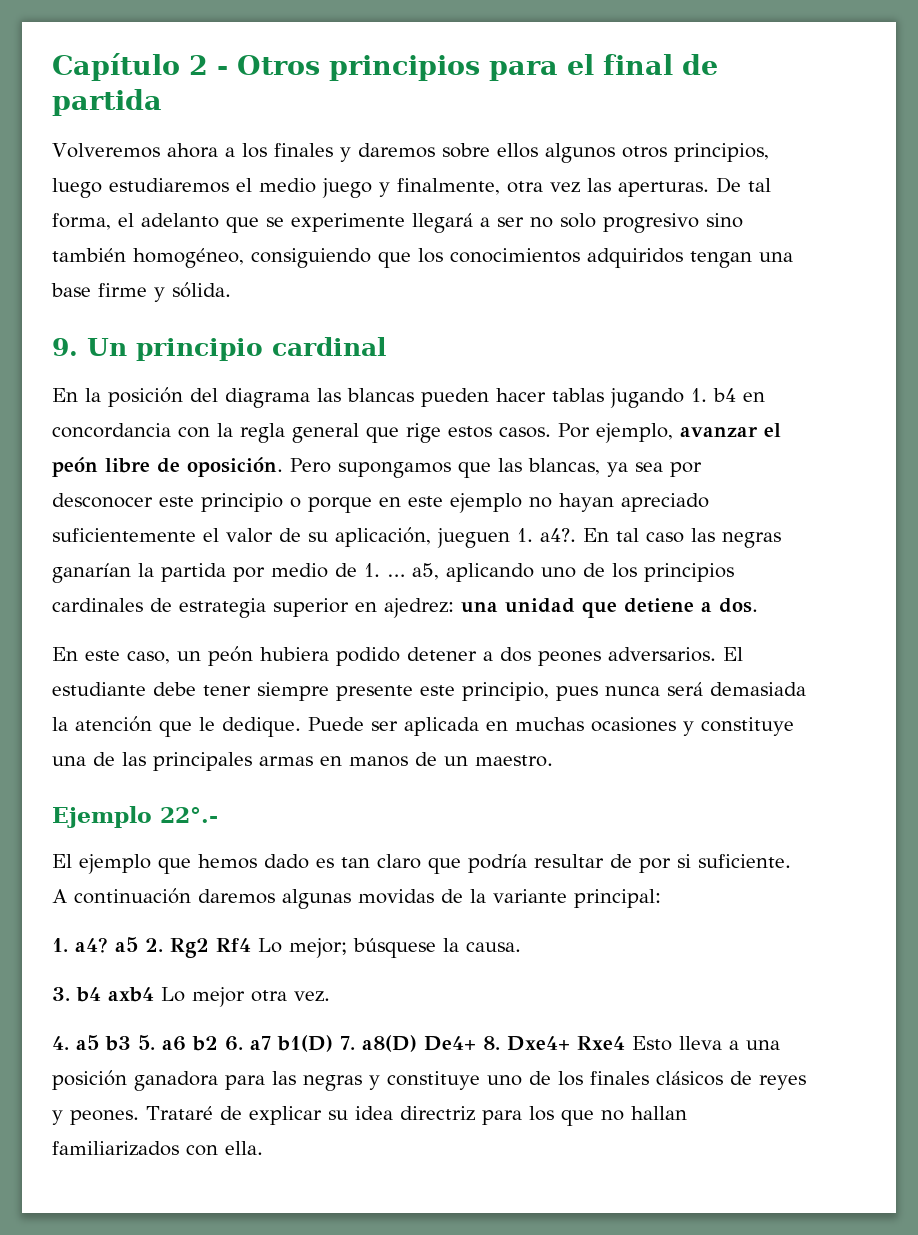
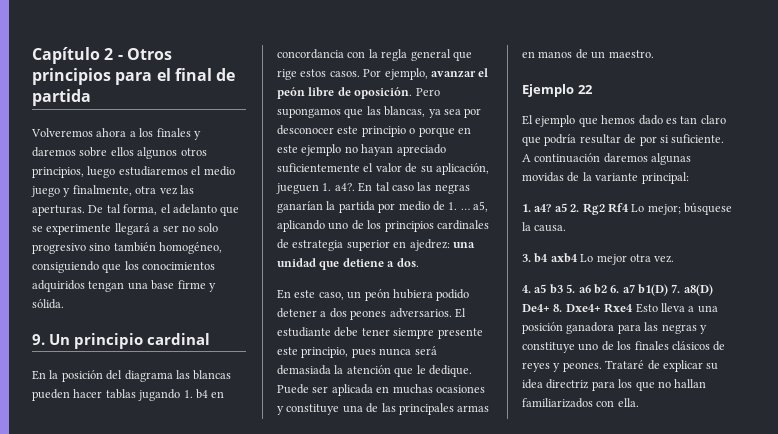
[160,807,218,823] 22°.- -> [577,85,593,94] 22

